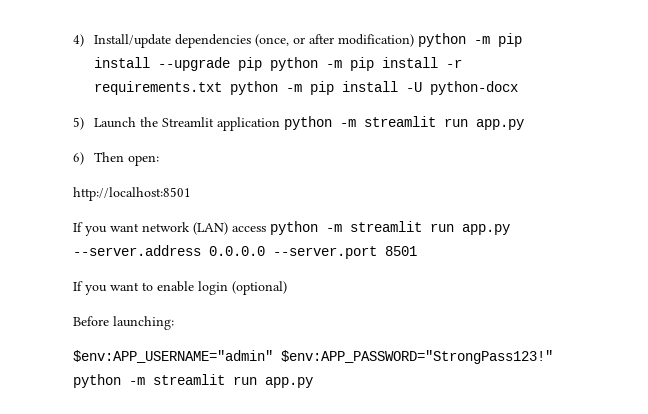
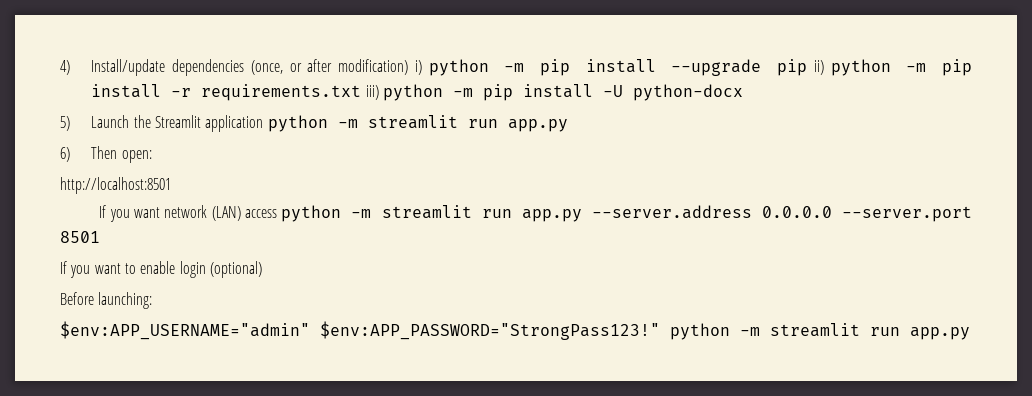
(414, 40) none -> [414,60,422,75] i)
(262, 64) none -> [813,60,824,75] ii)
(222, 88) none -> [365,85,379,100] iii)

